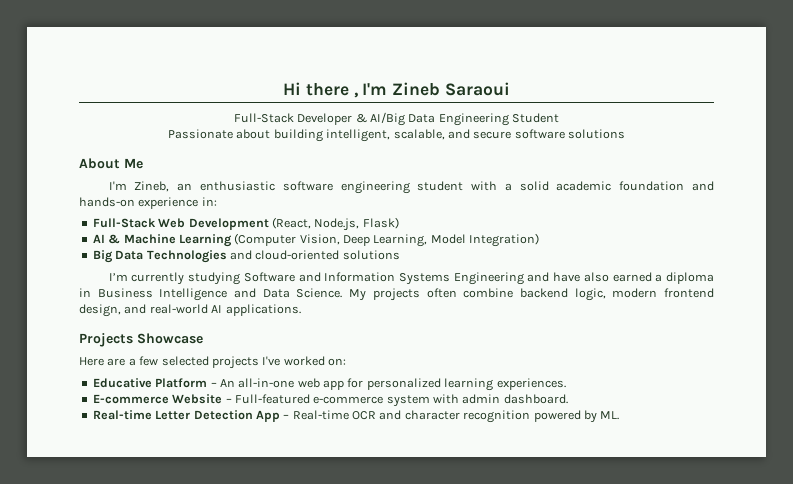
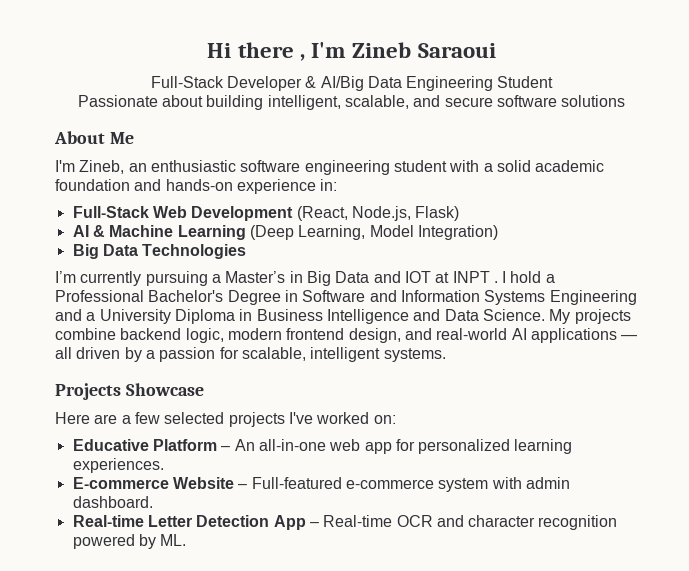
[234,233,370,246] (Computer Vision, Deep -> [249,225,294,240] (Deep
[229,250,400,260] and cloud-oriented solutions -> (247, 251) none
[188,272,241,285] studying -> [145,271,555,286] [55,290,298,305] pursuing a Master’s in Big Data and IOT at INPT . I hold a Professional Bachelor's Degree in
[553,272,714,284] have also earned a diploma -> [86,309,235,324] a University Diploma
[426,288,457,298] often -> (631, 316) none
[225,304,301,316] applications. -> [530,328,638,343] [55,347,446,362] applications — all driven by a passion for scalable, intelligent systems.

